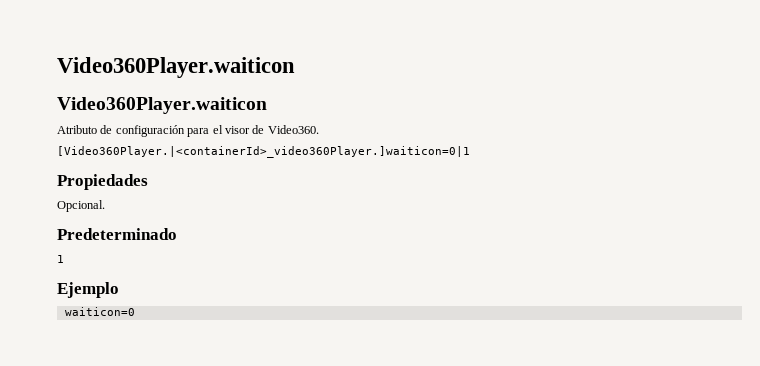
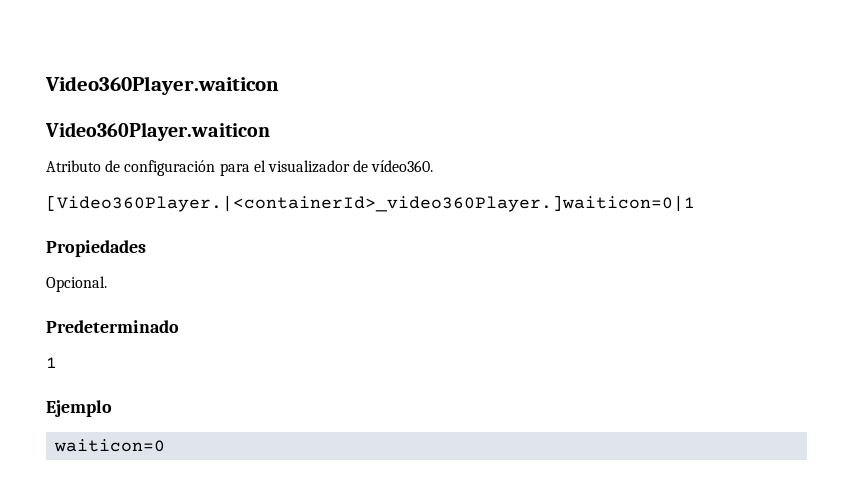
[224,125,319,134] visor de Video360. -> [267,160,434,173] visualizador de vídeo360.

